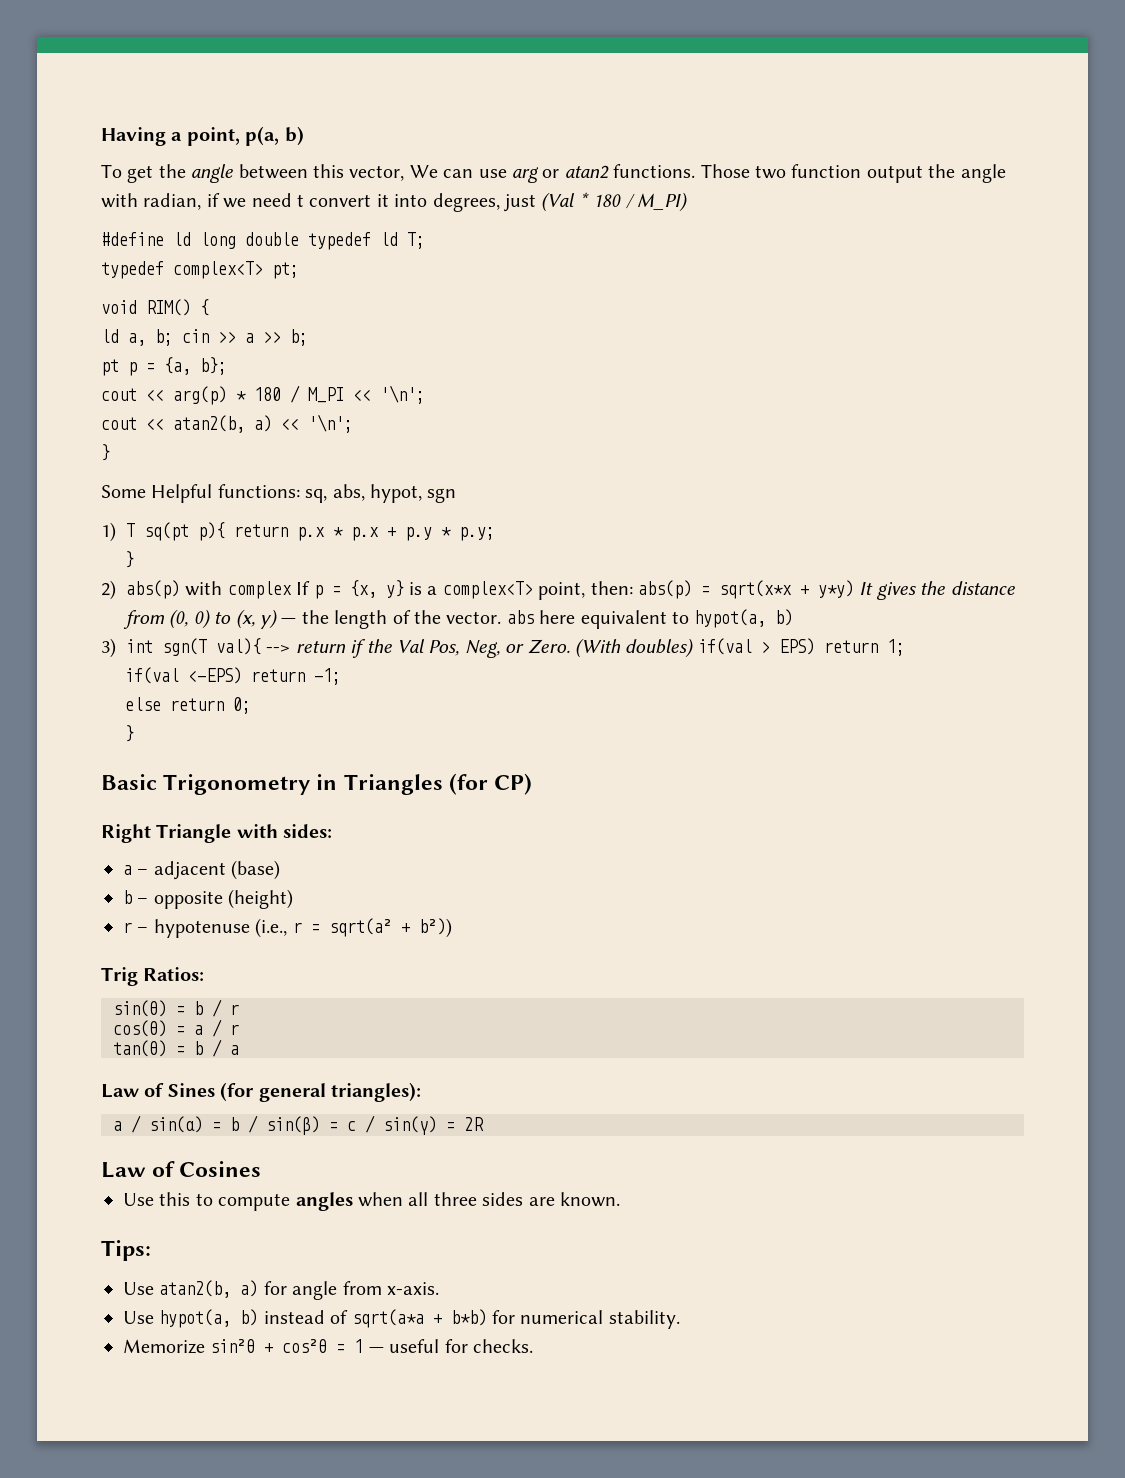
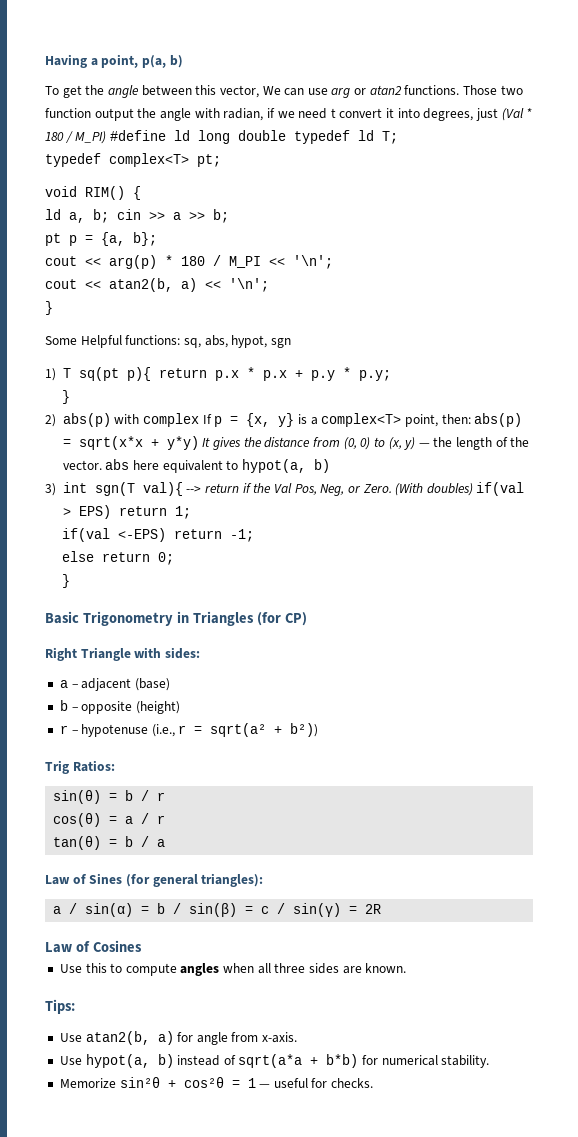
(688, 202) // -> (107, 137) none

